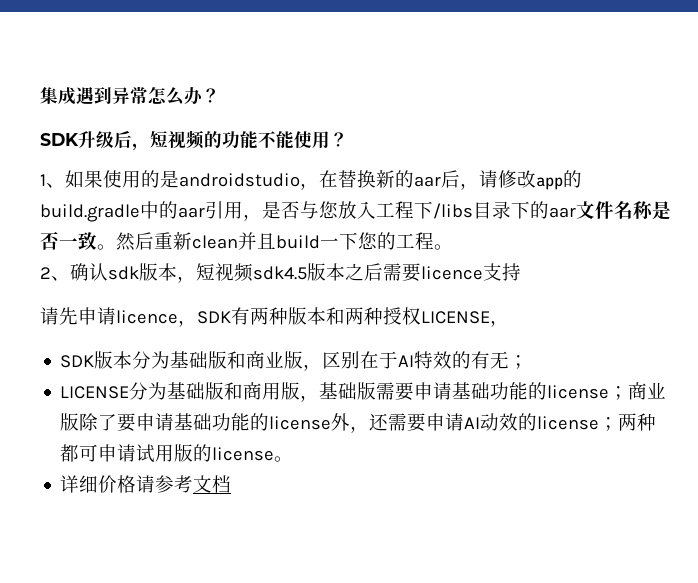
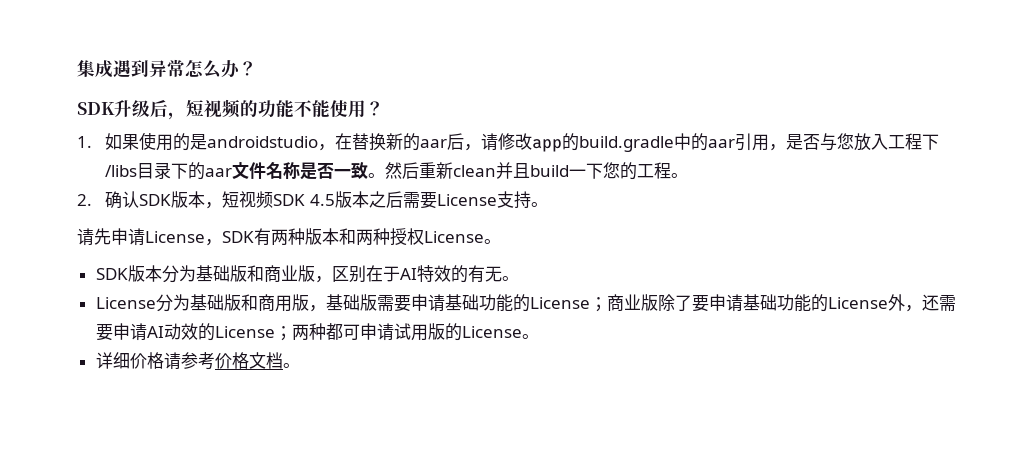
[40,174,65,188] 1、 -> [77,136,92,148] 1.
[40,263,139,281] 2、确认sdk -> [77,191,172,209] 2.确认SDK
[253,266,307,280] sdk4.5 -> [273,194,335,206] SDK 4.5
[421,266,483,280] licence -> [436,194,497,206] License
(521, 272) none -> [530,202,548,207] 。
[116,310,178,324] licence -> [145,231,205,243] License
[421,311,509,327] LICENSE， -> [424,231,501,244] License。
[509,355,529,369] [60,386,130,399] ； // LICENSE -> [501,276,519,281] [95,297,156,309] 。 // License
[547,385,610,399] license -> [529,297,590,309] License
[269,416,332,430] license -> [827,297,888,309] License
[537,416,600,430] license -> [214,326,275,338] License
[212,447,275,461] license -> [461,326,522,338] License
[193,475,232,493] 文档 -> [214,352,300,369] 价格文档。

